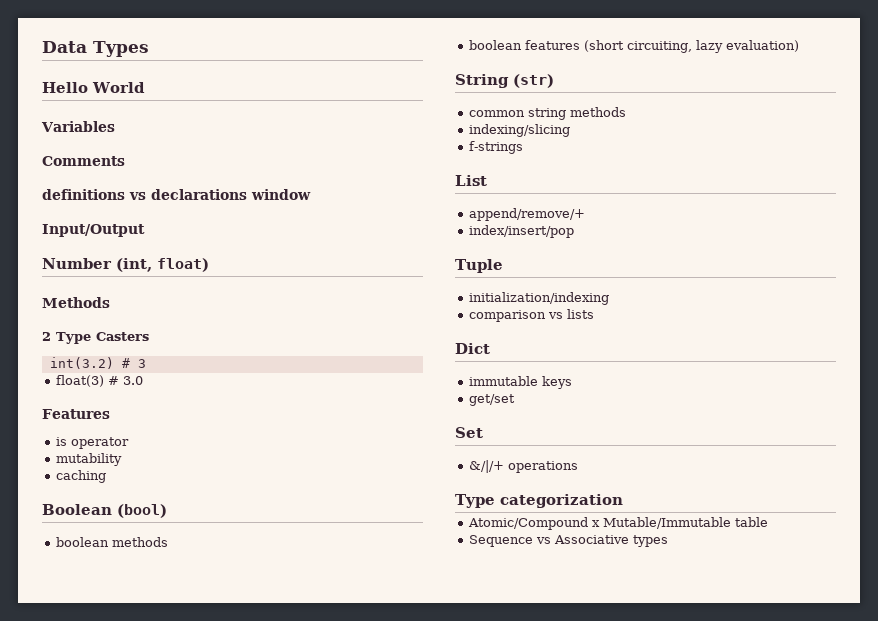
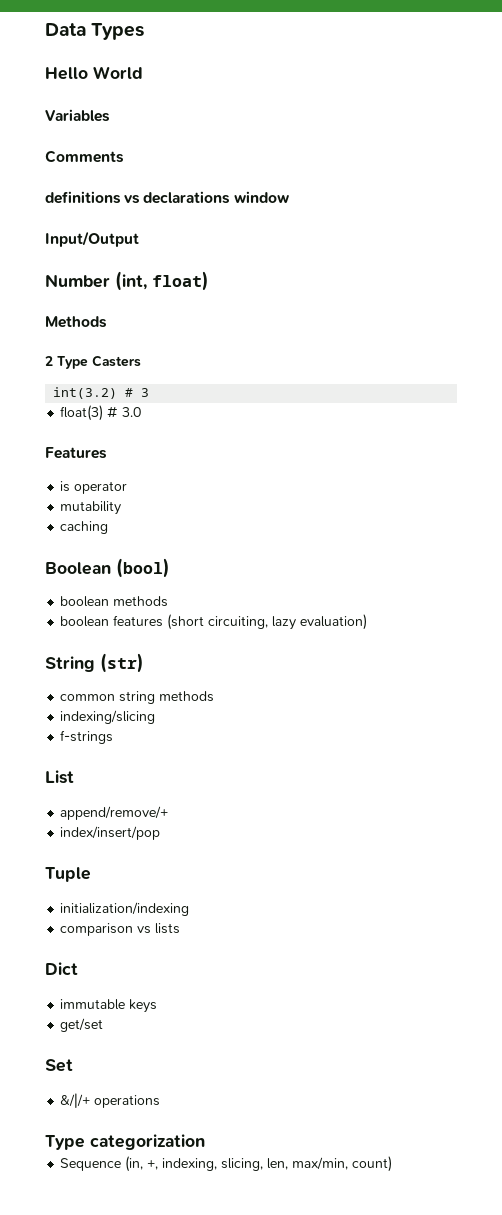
[468,517,769,530] [469,535,669,547] Atomic/Compound x Mutable/Immutable table // Sequence vs Associative types -> [60,1156,393,1172] Sequence (in, +, indexing, slicing, len, max/min, count)

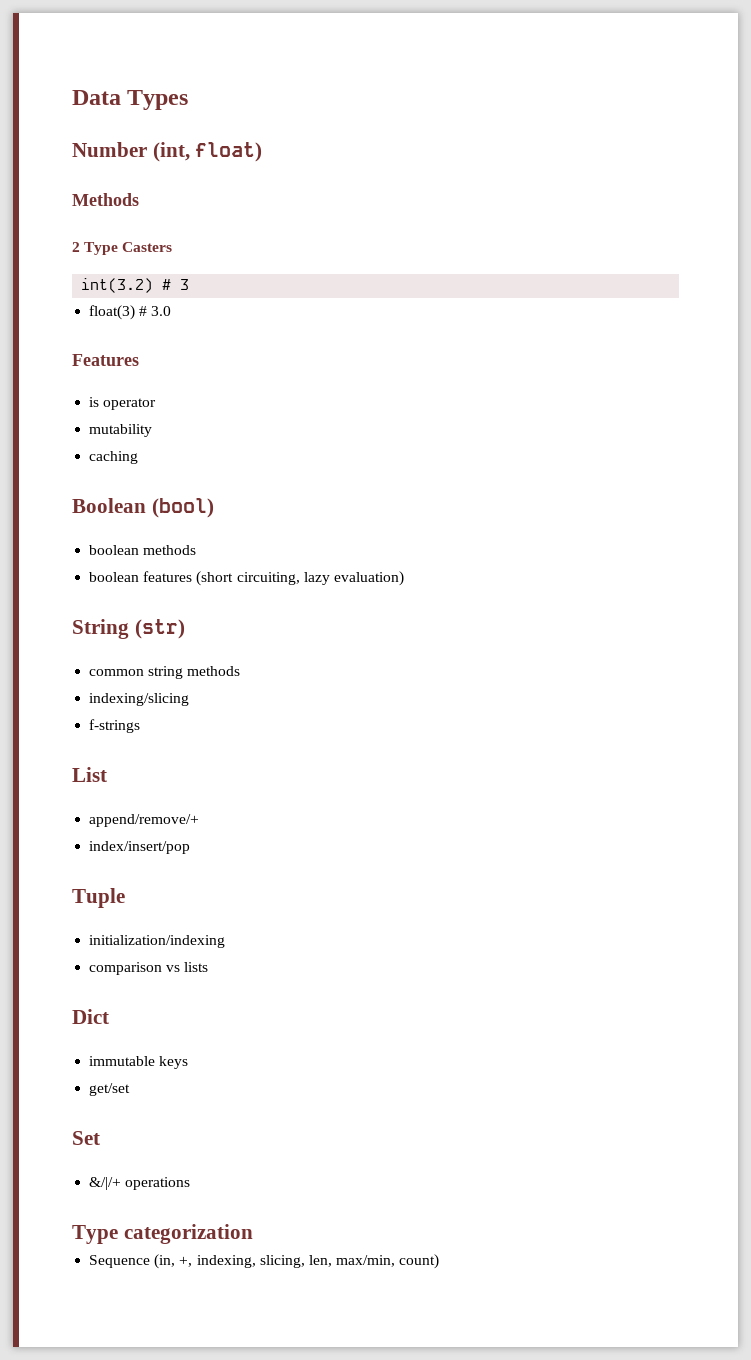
[45,66,143,80] [45,109,110,122] [45,150,124,163] [45,191,289,204] [45,231,139,247] // Hello World // Variables // Comments // definitions vs declarations window // Input/Output -> (189, 100) none

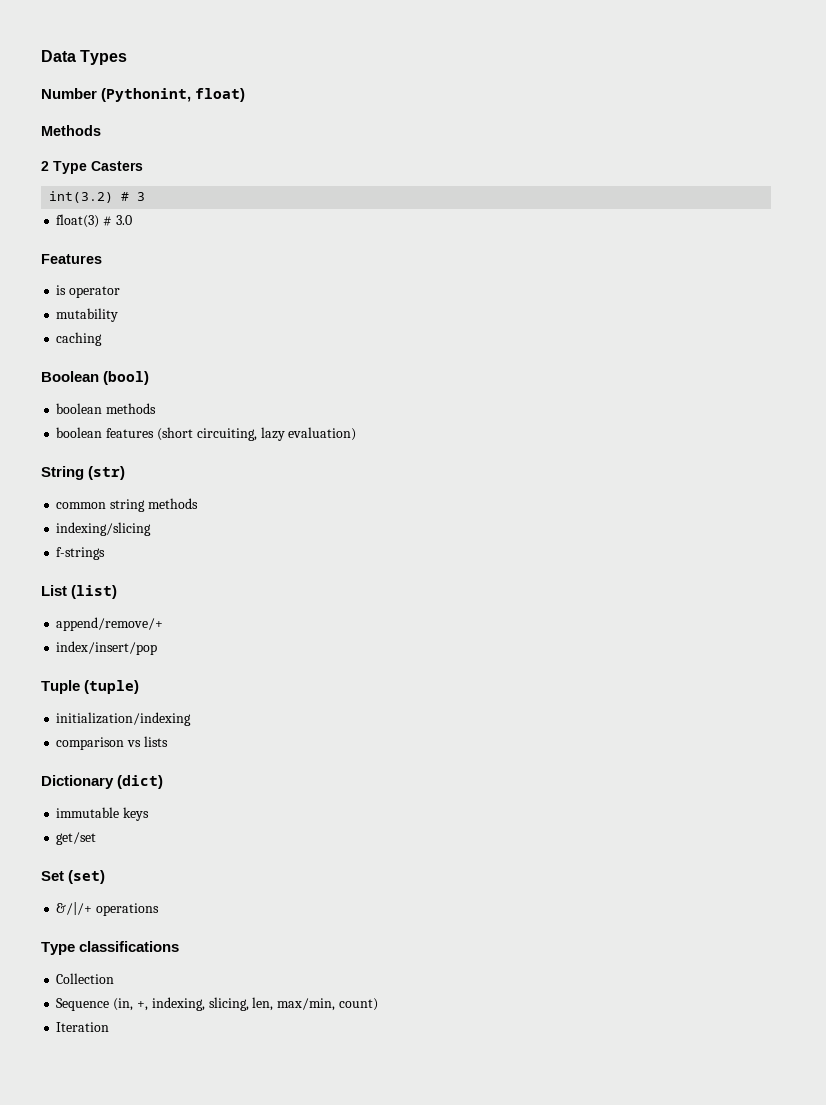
[152,142,190,162] (int, -> [101,88,192,102] (Pythonint,
(107, 774) none -> [71,585,118,599] (list)
(125, 898) none -> [84,680,140,694] (tuple)
[72,1009,109,1024] Dict -> [41,775,164,789] Dictionary (dict)
(100, 1138) none -> [68,870,106,884] (set)
[123,1224,253,1244] categorization -> [79,941,180,952] [56,973,115,984] classifications // Collection
(440, 1261) none -> [56,1022,110,1032] // Iteration

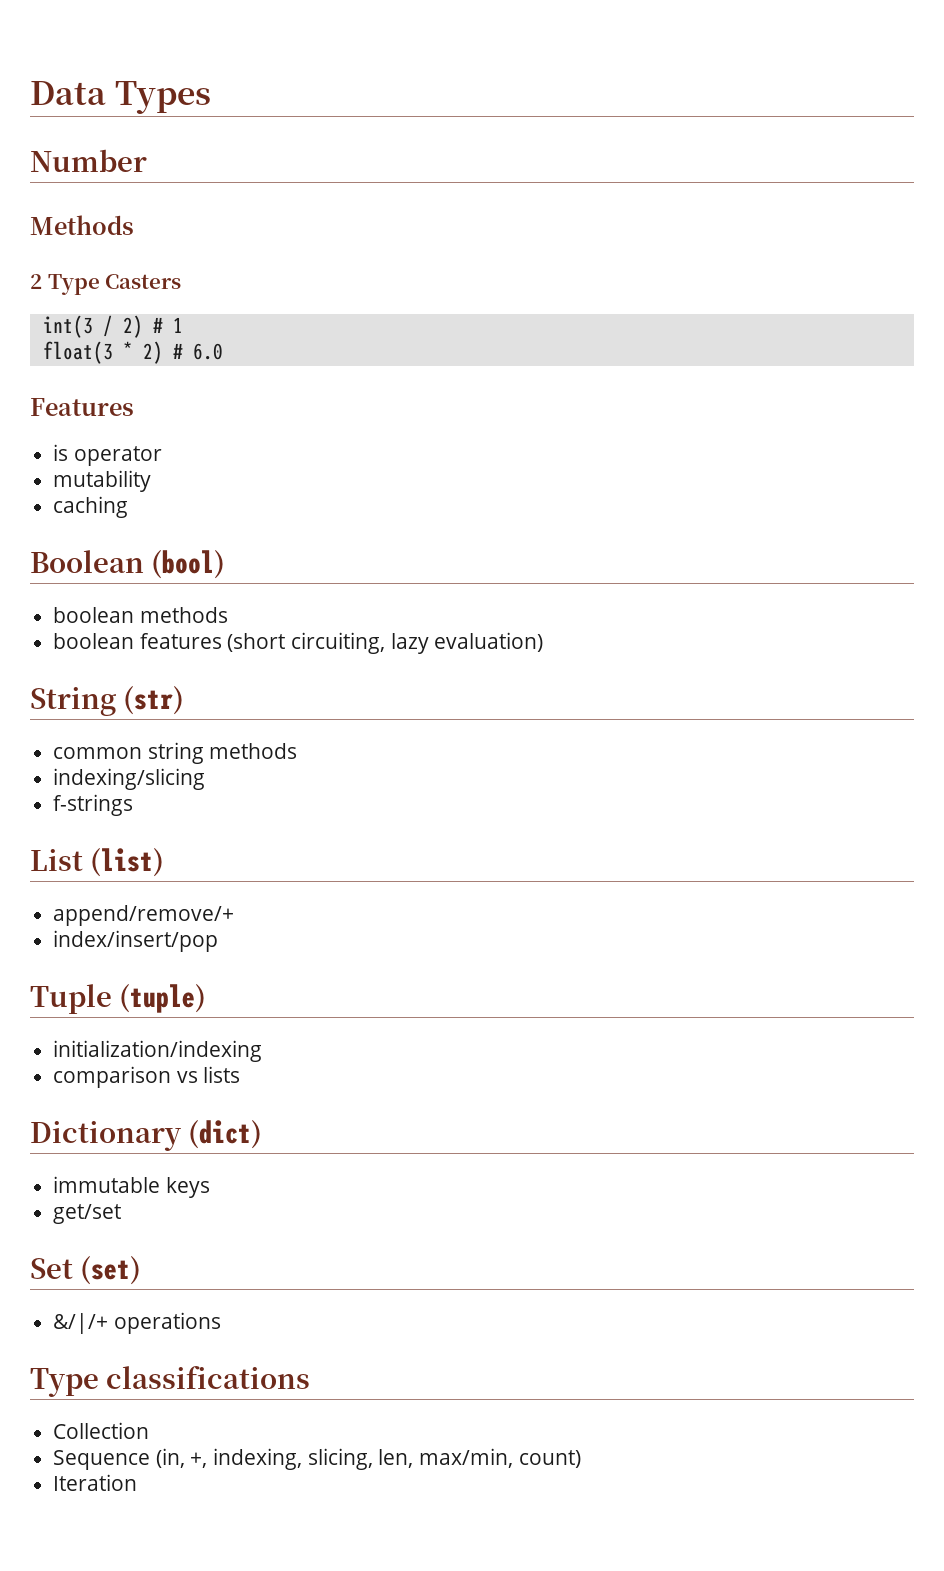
[101,88,246,102] (Pythonint, float) -> (147, 160) none
[49,191,146,203] [56,214,132,228] int(3.2) # 3 // float(3) # 3.0 -> [42,315,183,338] [42,341,223,364] int(3 / 2) # 1 // float(3 * 2) # 6.0

